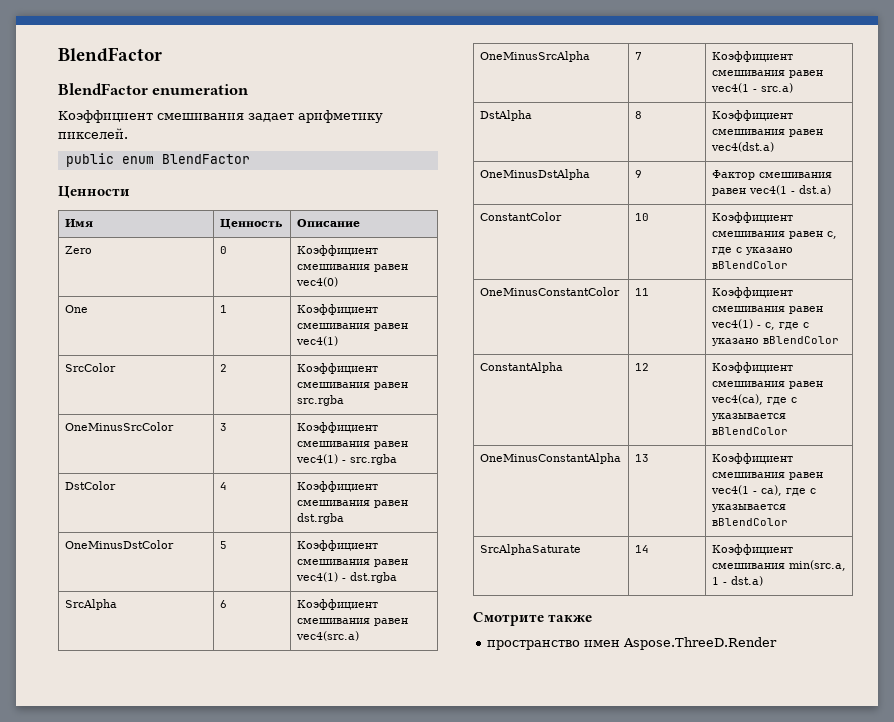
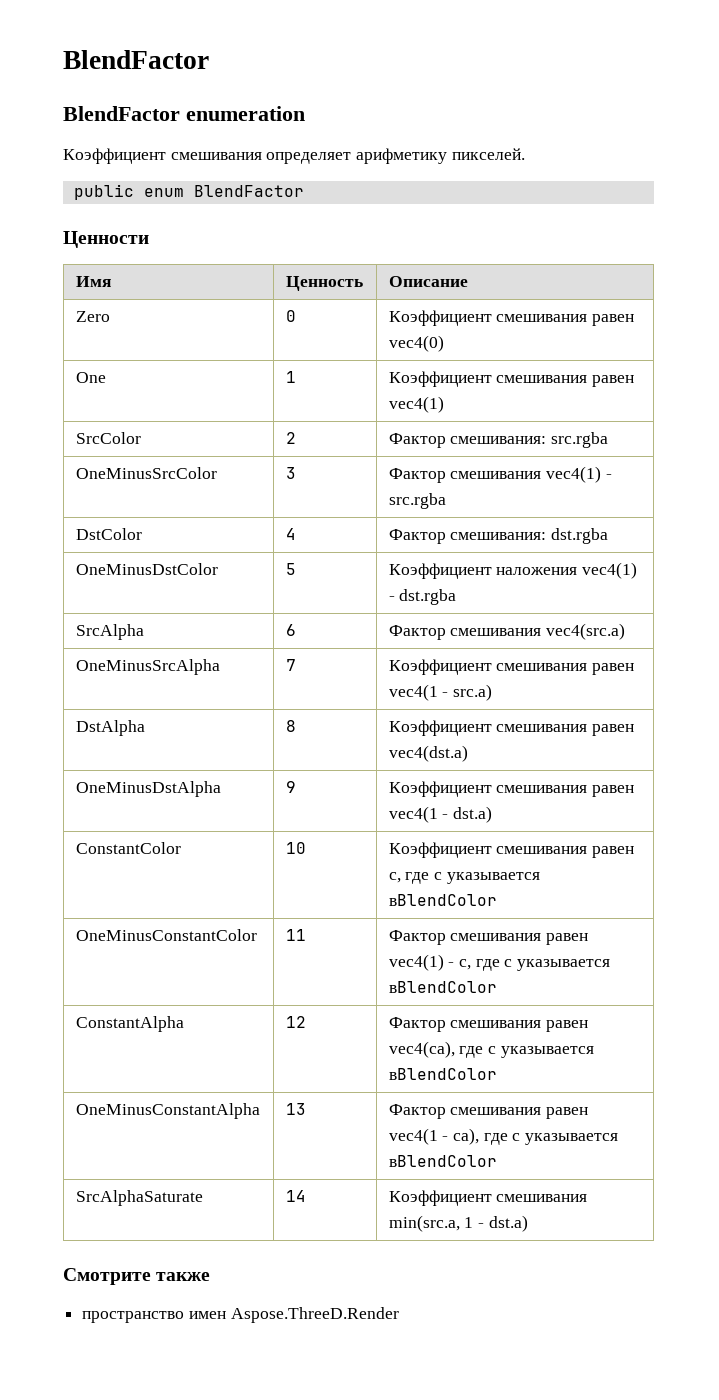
[248,113,294,122] задает -> [266,152,352,164] определяет
[296,363,378,374] [296,382,408,390] Коэффициент смешивания равен -> [388,433,547,448] Фактор смешивания:
[296,422,378,433] [296,441,408,449] Коэффициент смешивания равен -> [388,468,542,483] Фактор смешивания
[296,481,378,492] [296,500,408,508] Коэффициент смешивания равен -> [388,529,547,544] Фактор смешивания:
[296,559,408,567] смешивания равен -> [496,567,578,575] наложения
[296,599,378,610] [296,618,408,626] Коэффициент смешивания равен -> [388,625,542,640] Фактор смешивания
[711,170,755,180] Фактор -> [388,781,492,797] Коэффициент
[745,247,793,255] указано -> [446,872,540,884] указывается
[711,287,793,298] Коэффициент -> [388,930,446,945] Фактор
[711,338,759,346] указано -> [517,959,611,971] указывается
[711,362,793,373] Коэффициент -> [388,1017,446,1032] Фактор
[711,453,793,464] Коэффициент -> [388,1104,446,1119] Фактор

